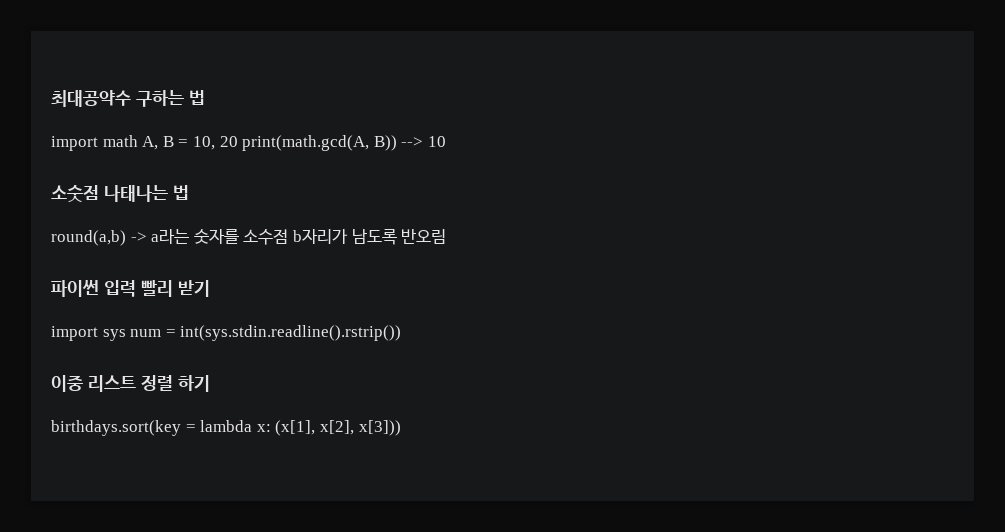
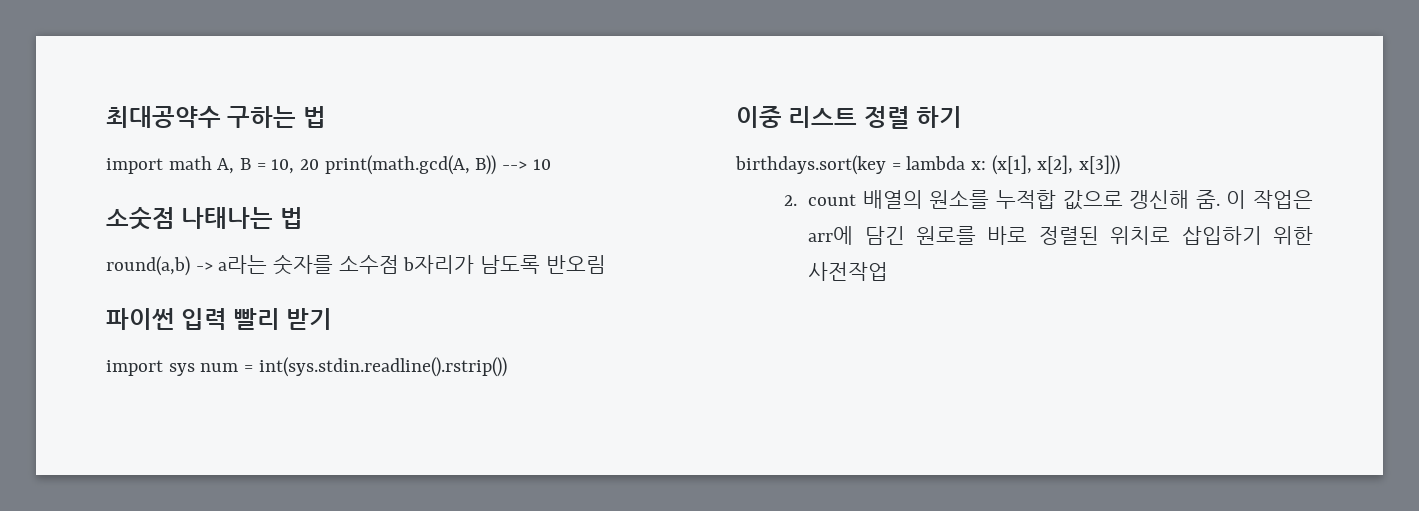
(401, 428) none -> [784,190,1313,210] [808,226,1313,245] [808,262,889,281] // 2. count 배열의 원소를 누적합 값으로 갱신해 줌. 이 작업은 arr에 담긴 원로를 바로 정렬된 위치로 삽입하기 위한 사전작업

